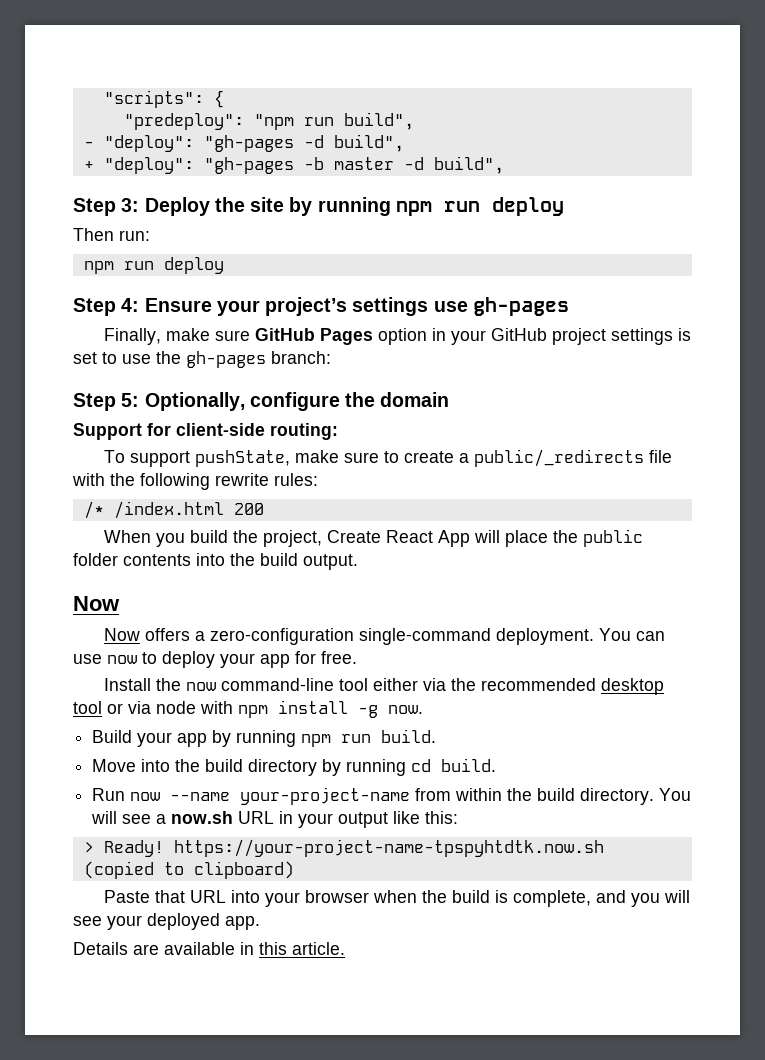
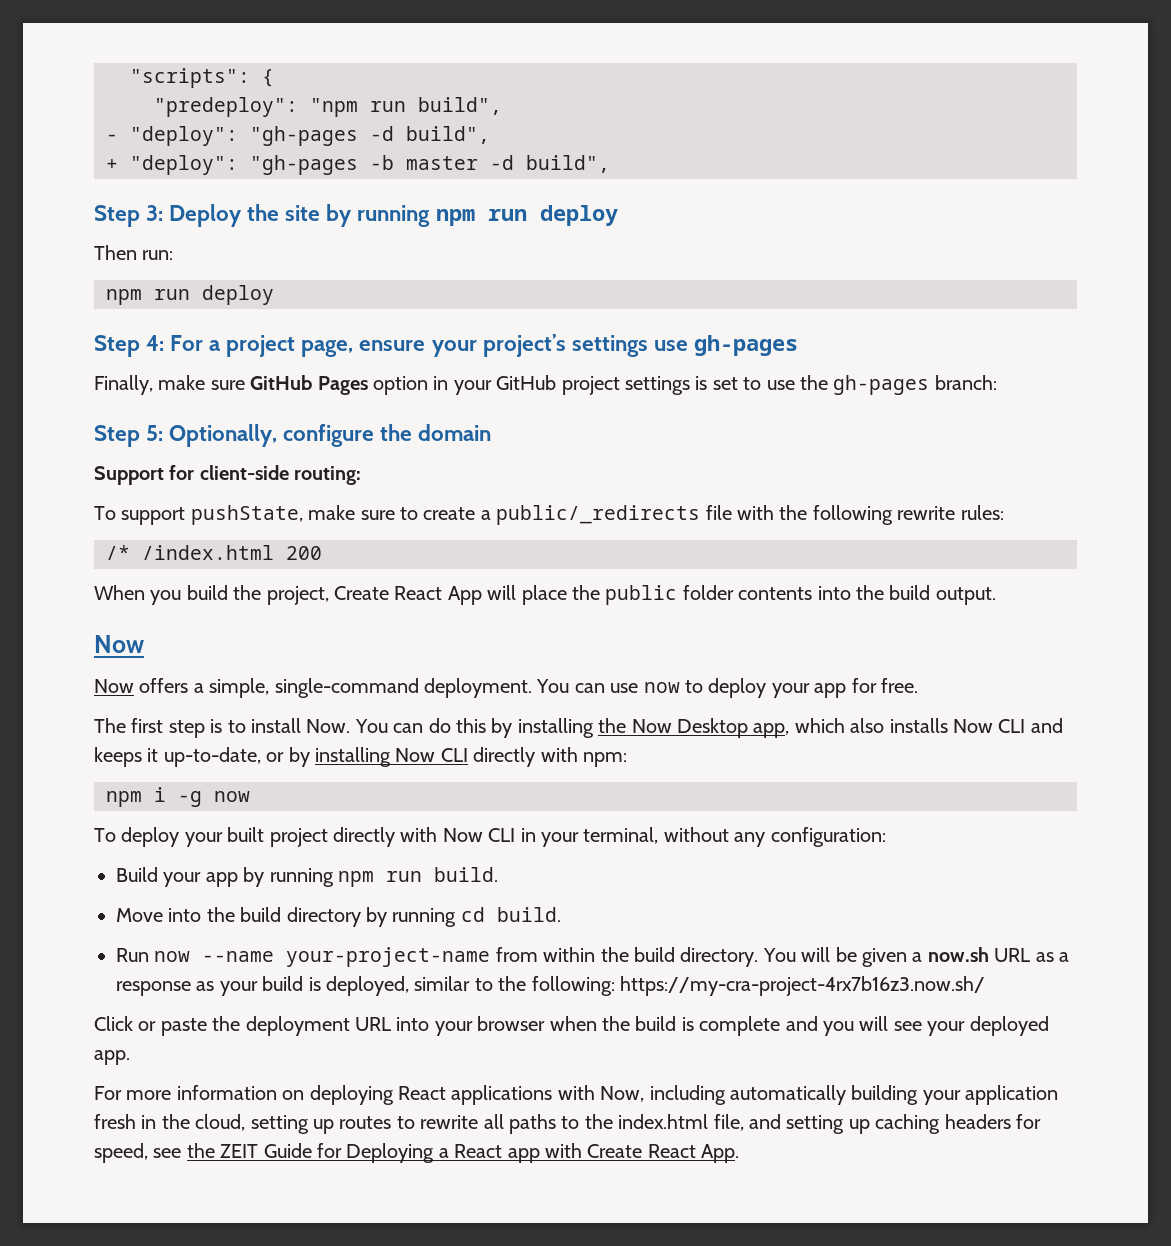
[144,298,212,312] Ensure -> [170,335,426,357] For a project page, ensure
[210,628,355,645] zero-configuration -> [209,678,270,698] simple,
[104,678,665,695] [73,700,423,718] Install the now command-line tool either via the recommended desktop tool or via node with npm install -g now. -> [94,718,1063,738] [94,747,627,767] [106,787,250,807] [94,827,886,847] The first step is to install Now. You can do this by installing the Now Desktop app, which also installs Now CLI and keeps it up-to-date, or by installing Now CLI directly with npm: // npm i -g now // To deploy your built project directly with Now CLI in your terminal, without any configuration:
[122,814,152,824] see -> [835,947,907,967] be given
[279,811,459,828] [83,839,604,857] [83,861,294,879] [104,890,186,903] in your output like this: // > Ready! https://your-project-name-tpspyhtdtk.now.sh (copied to clipboard) // Paste that -> [1035,952,1069,962] [116,976,985,996] [94,1016,350,1036] as a response as your build is deployed, similar to the following: https://my-cra-project-4rx7b16z3.now.sh/ // Click or paste the deployment
[513,890,592,907] complete, -> [699,1016,781,1036] complete
[73,942,345,955] Details are available in this article. -> [94,1085,1059,1105] [94,1114,1041,1134] [94,1143,740,1163] For more information on deploying React applications with Now, including automatically building your application fresh in the cloud, setting up routes to rewrite all paths to the index.html file, and setting up caching headers for speed, see the ZEIT Guide for Deploying a React app with Create React App.

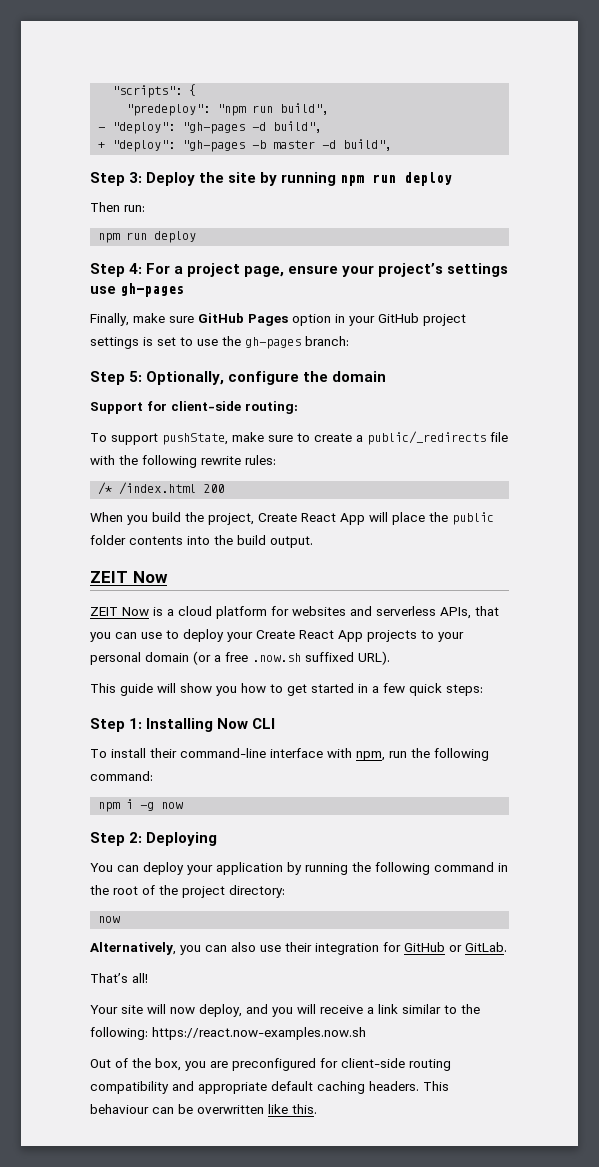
(996, 596) none -> [90,571,128,583] ZEIT
[94,678,570,698] Now offers a simple, single-command deployment. You -> [90,606,499,619] [90,632,111,642] ZEIT Now is a cloud platform for websites and serverless APIs, that you
[643,682,680,693] now -> (162, 635) none
[814,678,918,698] [94,718,1063,738] [94,747,627,767] [106,787,250,807] [94,827,886,847] [116,867,498,887] [116,907,561,927] [116,947,1069,967] [116,976,985,996] [94,1016,1049,1036] [94,1050,130,1065] [94,1085,1059,1105] [94,1114,1041,1134] [94,1143,740,1163] app for free. // The first step is to install Now. You can do this by installing the Now Desktop app, which also installs Now CLI and keeps it up-to-date, or by installing Now CLI directly with npm: // npm i -g now // To deploy your built project directly with Now CLI in your terminal, without any configuration: // Build your app by running npm run build. // Move into the build directory by running cd build. // Run now --name your-project-name from within the build directory. You will be given a now.sh URL as a response as your build is deployed, similar to the following: https://my-cra-project-4rx7b16z3.now.sh/ // Click or paste the deployment URL into your browser when the build is complete and you will see your deployed app. // For more information on deploying React applications with Now, including automatically building your application fresh in the cloud, setting up routes to rewrite all paths to the index.html file, and setting up caching headers for speed, see the ZEIT Guide for Deploying a React app with Create React App. -> [256,630,464,642] [90,651,390,665] [90,683,483,696] [90,718,276,732] [90,748,489,761] [90,771,153,781] [98,799,184,812] [90,832,218,846] [90,862,508,875] [90,885,285,898] [98,916,121,923] [90,942,507,955] [90,973,148,983] [90,1004,480,1017] [90,1027,366,1040] [90,1058,451,1071] [90,1081,449,1094] [90,1104,317,1114] Create React App projects to your personal domain (or a free .now.sh suffixed URL). // This guide will show you how to get started in a few quick steps: // Step 1: Installing Now CLI // To install their command-line interface with npm, run the following command: // npm i -g now // Step 2: Deploying // You can deploy your application by running the following command in the root of the project directory: // now // Alternatively, you can also use their integration for GitHub or GitLab. // That’s all! // Your site will now deploy, and you will receive a link similar to the following: https://react.now-examples.now.sh // Out of the box, you are preconfigured for client-side routing compatibility and appropriate default caching headers. This behaviour can be overwritten like this.

